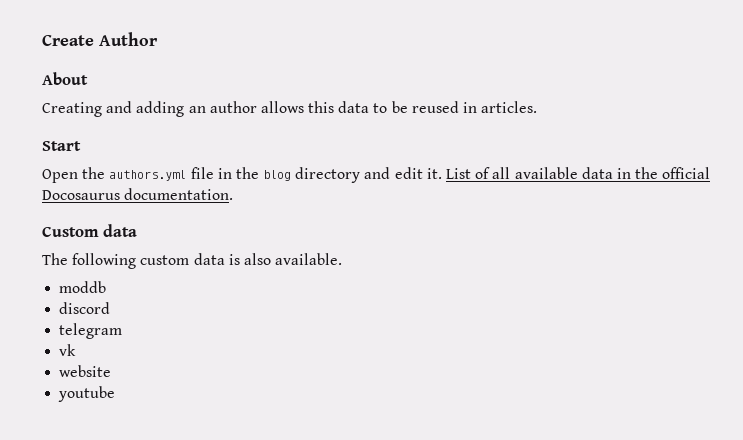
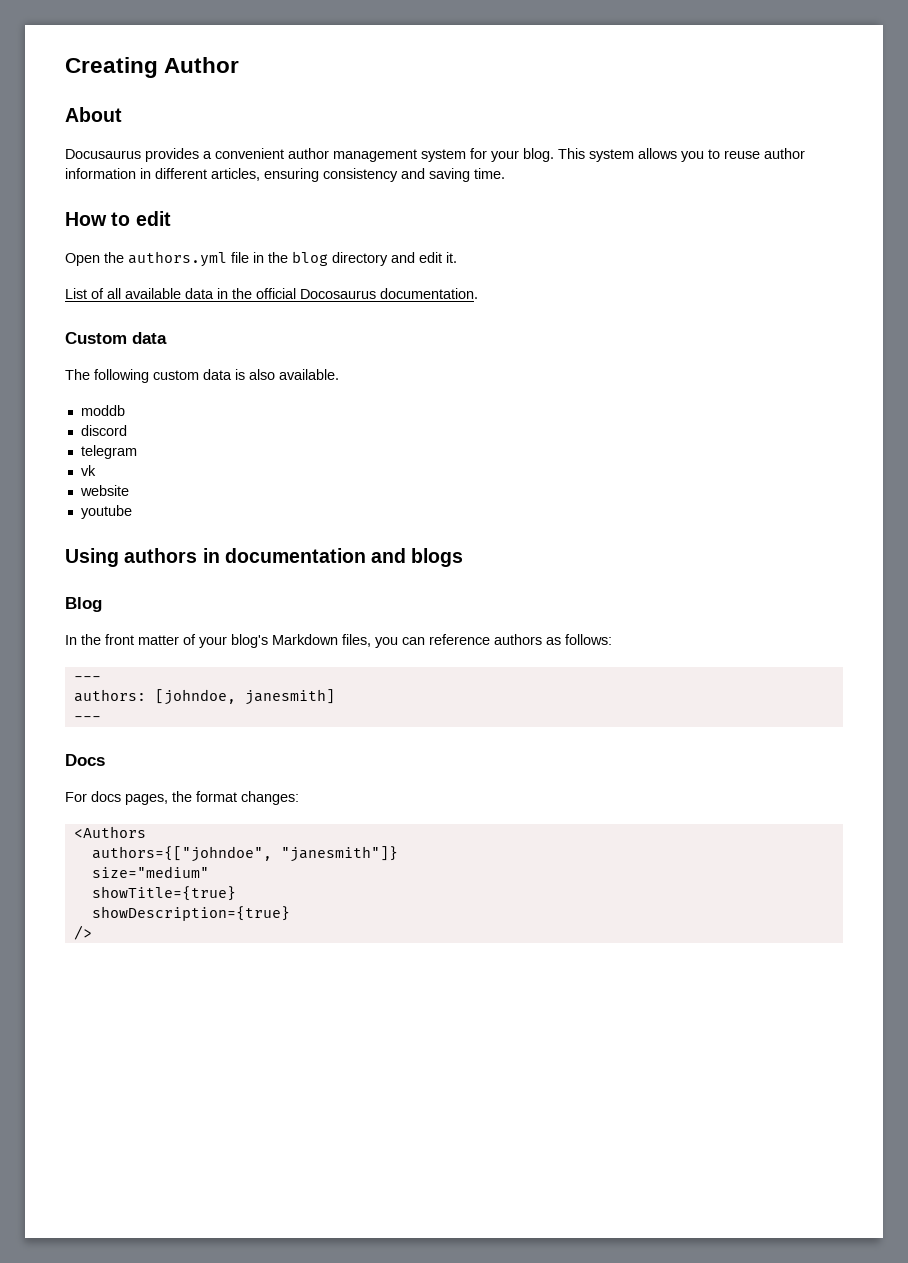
[42,35,94,46] Create -> [65,57,158,78] Creating
[42,101,538,117] [42,141,81,151] Creating and adding an author allows this data to be reused in articles. // Start -> [65,148,805,162] [65,168,505,182] [65,211,171,226] Docusaurus provides a convenient author management system for your blog. This system allows you to reuse author information in different articles, ensuring consistency and saving time. // How to edit
(442, 173) none -> (457, 257) //
(116, 394) none -> [65,548,464,567] [65,597,102,612] [65,634,612,648] [73,676,101,681] [73,689,335,705] [73,716,101,721] [65,754,105,766] [65,791,299,805] [73,826,146,838] [91,846,398,862] [91,866,209,878] [91,886,236,901] [91,906,290,921] [73,925,92,940] // Using authors in documentation and blogs // Blog // In the front matter of your blog's Markdown files, you can reference authors as follows: // --- // authors: [johndoe, janesmith] // --- // Docs // For docs pages, the format changes: // <Authors // authors={["johndoe", "janesmith"]} // size="medium" // showTitle={true} // showDescription={true} // />

